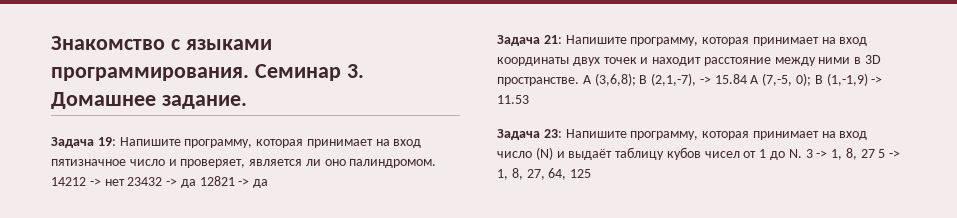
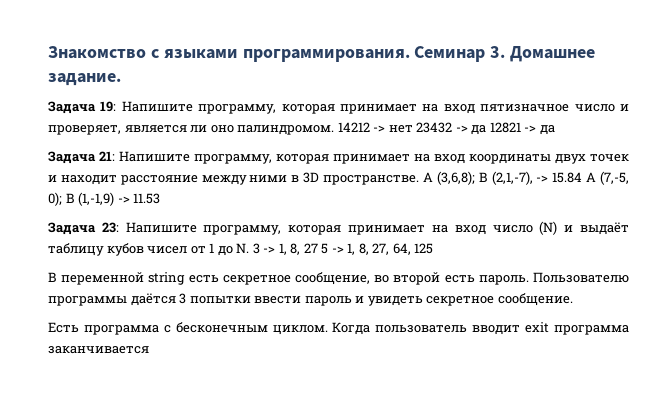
(592, 173) none -> [48,272,629,285] [48,293,573,306] [48,322,630,335] [48,346,149,354] // В переменной string есть секретное сообщение, во второй есть пароль. Пользователю программы даётся 3 попытки ввести пароль и увидеть секретное сообщение. // Есть программа с бесконечным циклом. Когда пользователь вводит exit программа заканчивается

